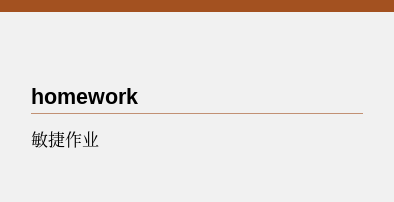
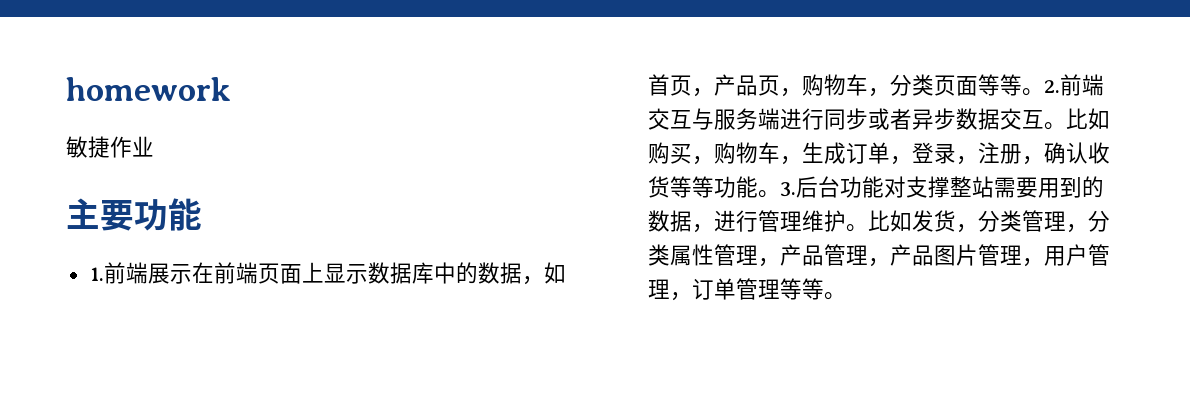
(99, 139) none -> [66,198,202,231] [89,262,566,285] [647,74,1104,97] [647,108,1110,130] [647,142,1110,165] [647,176,1104,198] [647,210,1110,233] [647,244,1110,267] [647,278,846,301] // 主要功能 // 1.前端展示在前端页面上显示数据库中的数据，如首页，产品页，购物车，分类页面等等。2.前端交互与服务端进行同步或者异步数据交互。比如购买，购物车，生成订单，登录，注册，确认收货等等功能。3.后台功能对支撑整站需要用到的数据，进行管理维护。比如发货，分类管理，分类属性管理，产品管理，产品图片管理，用户管理，订单管理等等。

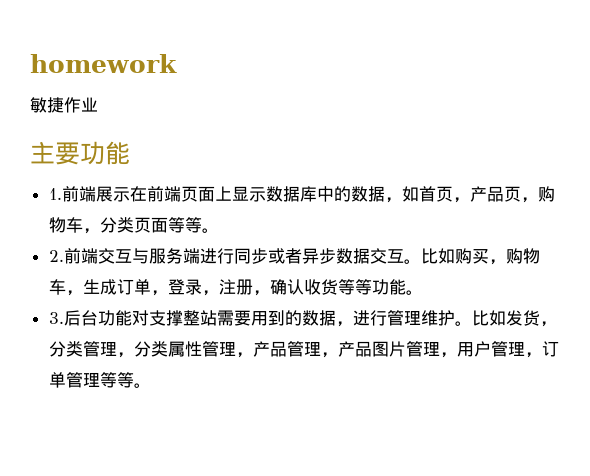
(1044, 92) none -> (219, 230) //
(780, 194) none -> (423, 292) //

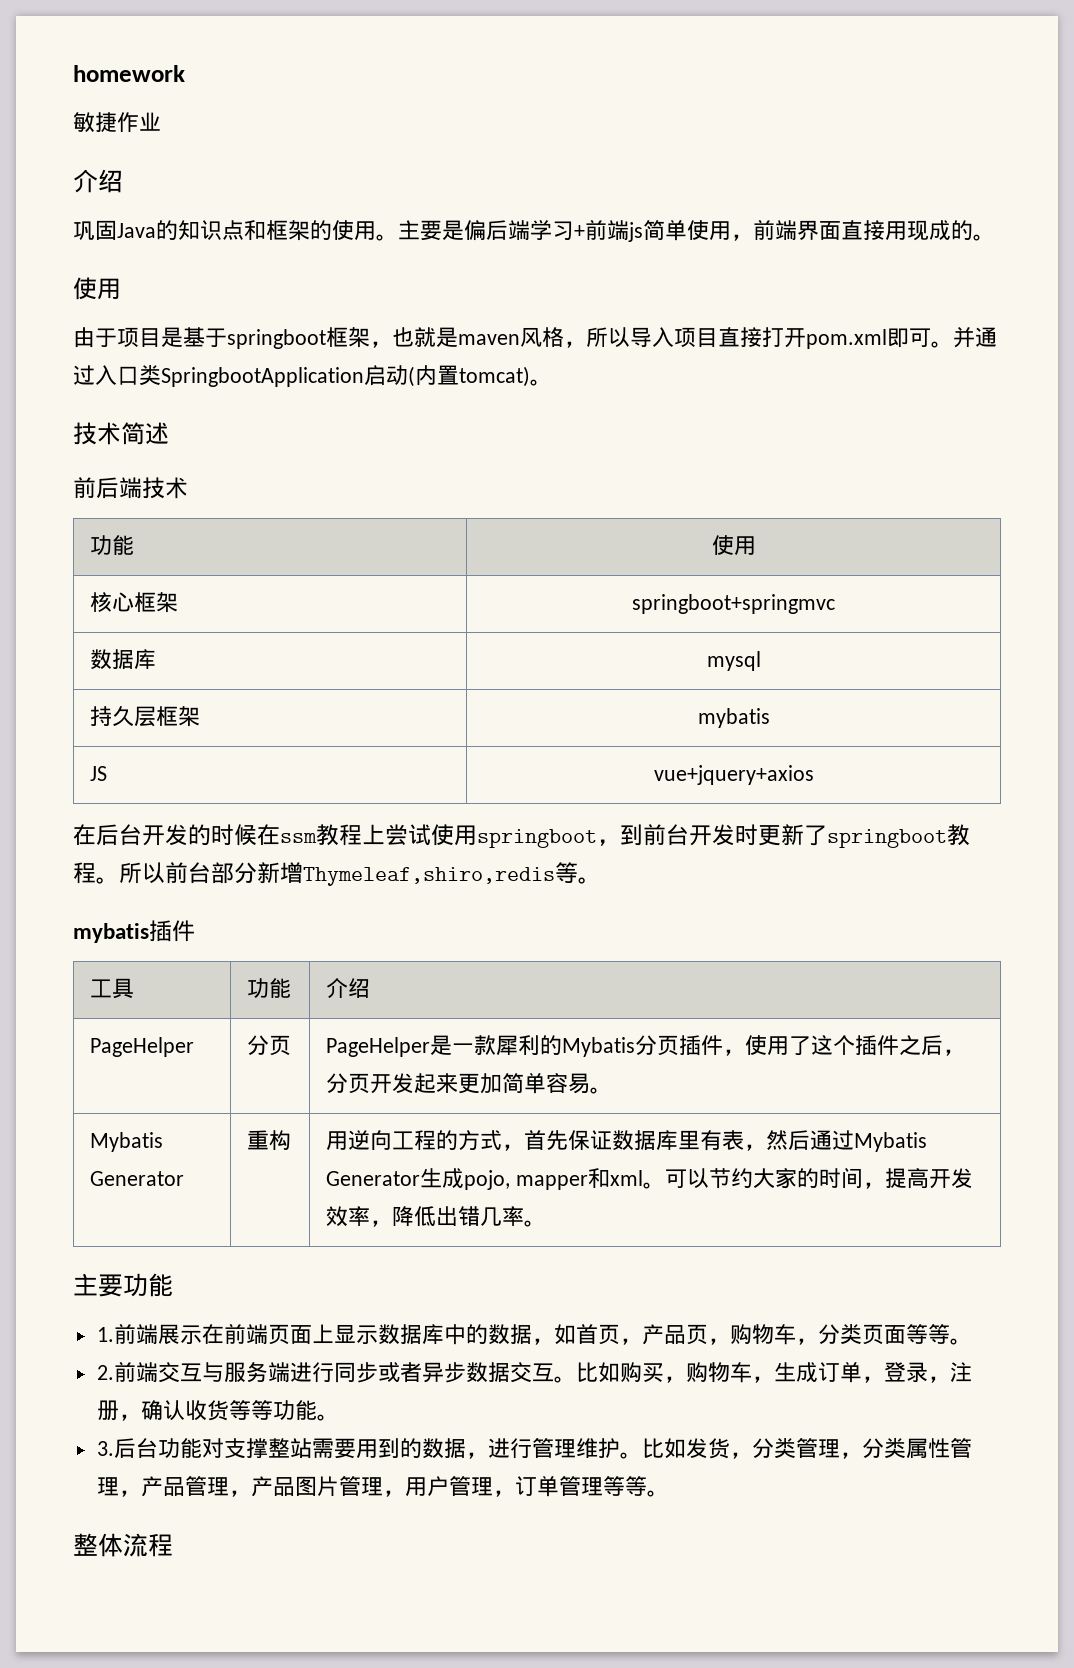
(98, 104) none -> [73,169,123,193] [73,219,995,242] [73,277,121,300] [73,327,997,349] [73,365,552,387] [73,422,169,445] [73,477,188,499] [90,535,135,555] [711,535,756,555] [90,592,179,613] [632,594,835,614] [90,649,157,670] [706,651,761,671] [90,706,201,727] [697,708,770,728] [90,766,108,781] [653,765,814,785] [73,824,970,848] [73,862,601,886] [73,920,195,943] [90,978,135,999] [247,978,292,998] [326,978,371,999] [90,1037,195,1057] [247,1035,292,1056] [326,1035,966,1057] [326,1073,613,1094] [90,1132,164,1152] [90,1171,185,1186] [247,1130,292,1150] [326,1130,928,1152] [326,1167,974,1190] [326,1206,547,1227] // 介绍 // 巩固Java的知识点和框架的使用。主要是偏后端学习+前端js简单使用，前端界面直接用现成的。 // 使用 // 由于项目是基于springboot框架，也就是maven风格，所以导入项目直接打开pom.xml即可。并通过入口类SpringbootApplication启动(内置tomcat)。 // 技术简述 // 前后端技术 // 功能 | 使用 // 核心框架 | springboot+springmvc // 数据库 | mysql // 持久层框架 | mybatis // JS | vue+jquery+axios // 在后台开发的时候在ssm教程上尝试使用springboot，到前台开发时更新了springboot教程。所以前台部分新增Thymeleaf,shiro,redis等。 // mybatis插件 // 工具 | 功能 | 介绍 // PageHelper | 分页 | PageHelper是一款犀利的Mybatis分页插件，使用了这个插件之后，分页开发起来更加简单容易。 // Mybatis Generator | 重构 | 用逆向工程的方式，首先保证数据库里有表，然后通过Mybatis Generator生成pojo, mapper和xml。可以节约大家的时间，提高开发效率，降低出错几率。
(151, 385) none -> [73,1533,173,1557] // 整体流程

